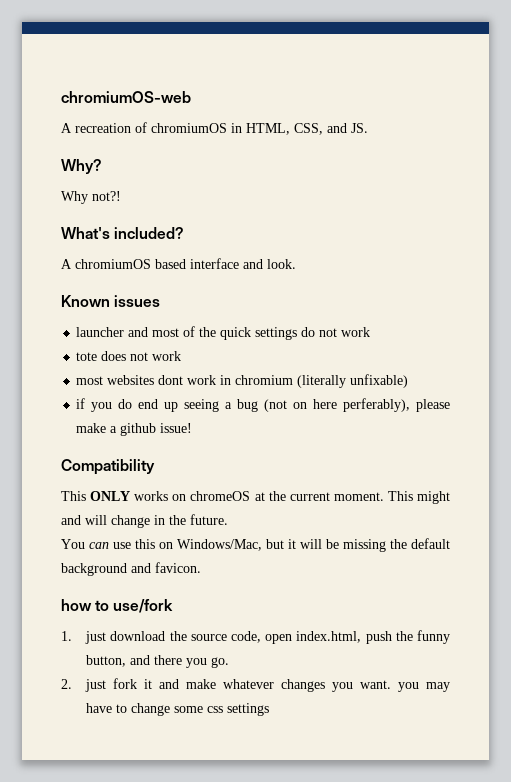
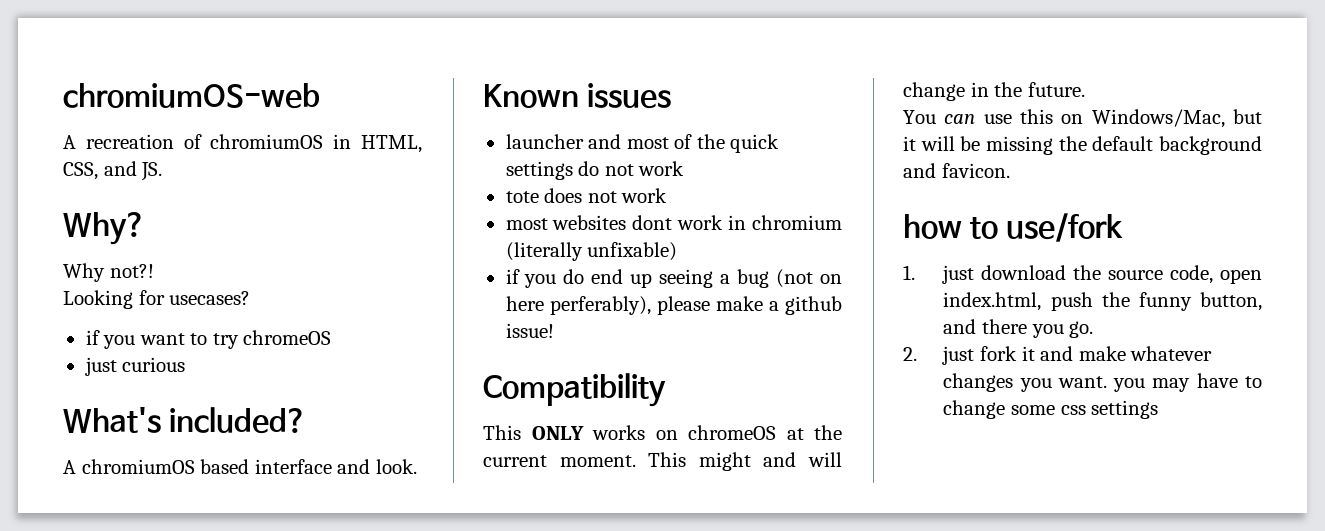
(121, 196) none -> [63,290,251,309] [85,330,332,349] [84,357,186,376] // Looking for usecases? // if you want to try chromeOS // just curious

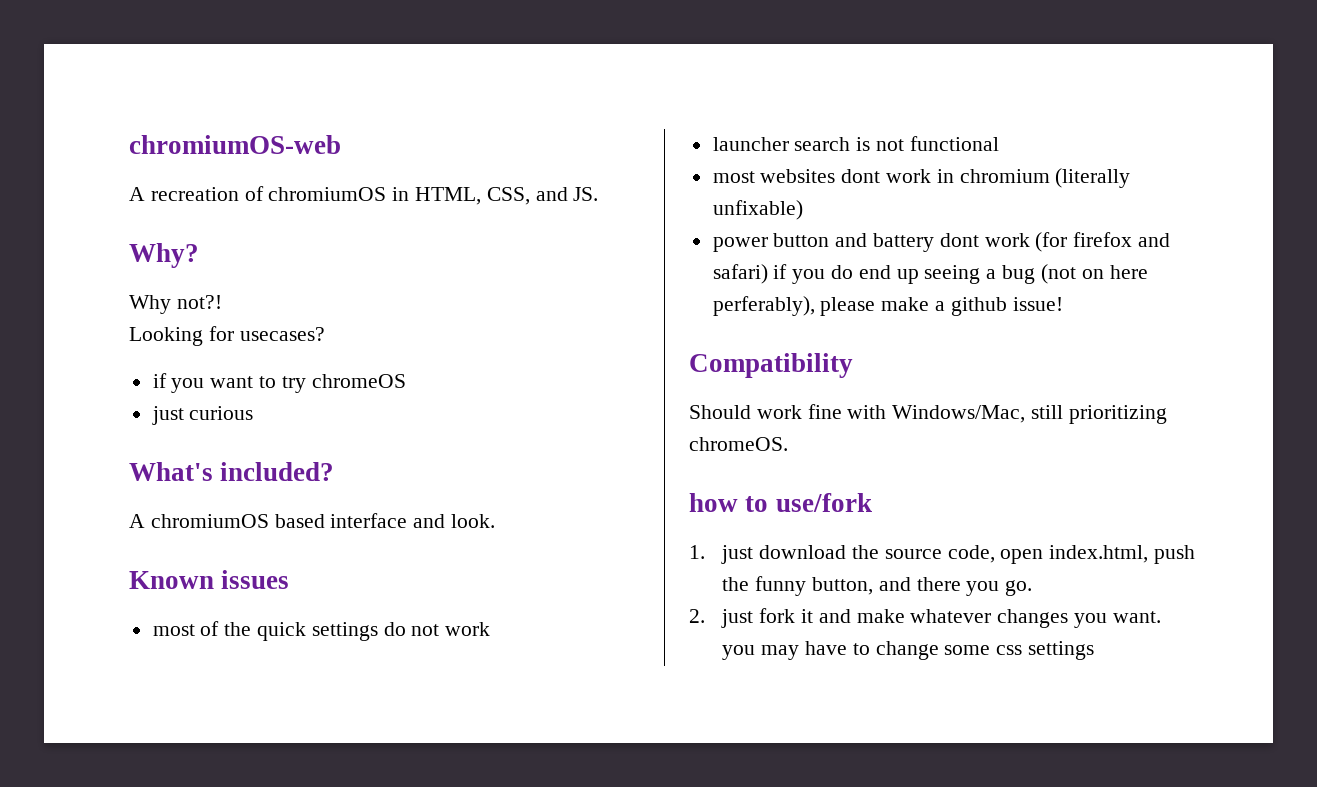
[505,134,622,149] launcher and -> (290, 579) none
[505,188,668,203] tote does not work -> [712,136,999,151] launcher search is not functional
(678, 251) none -> [712,232,1171,252] [712,264,768,284] power button and battery dont work (for firefox and safari)
[483,425,842,440] [483,452,843,471] [903,82,1085,101] [903,109,1262,128] [903,136,1262,155] [903,163,1010,178] This ONLY works on chromeOS at the current moment. This might and will change in the future. // You can use this on Windows/Mac, but it will be missing the default background and favicon. -> [689,404,1167,424] [689,437,788,451] Should work fine with Windows/Mac, still prioritizing chromeOS.

